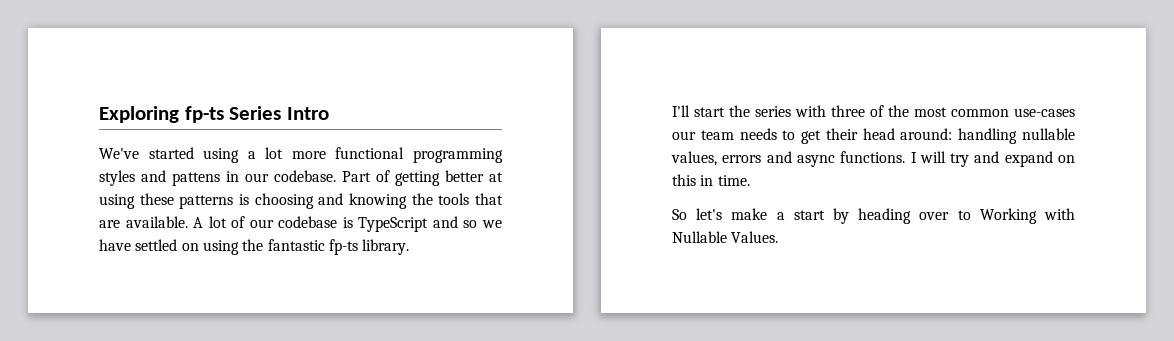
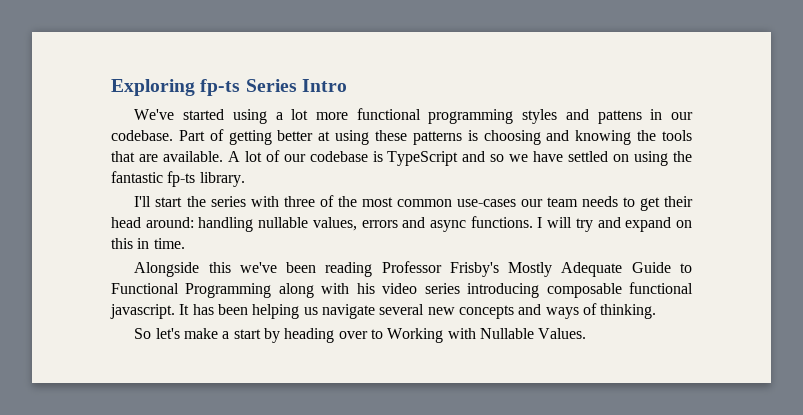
(750, 180) none -> [134,261,692,277] [111,282,694,298] [110,303,657,319] // Alongside this we've been reading Professor Frisby's Mostly Adequate Guide to Functional Programming along with his video series introducing composable functional javascript. It has been helping us navigate several new concepts and ways of thinking.

